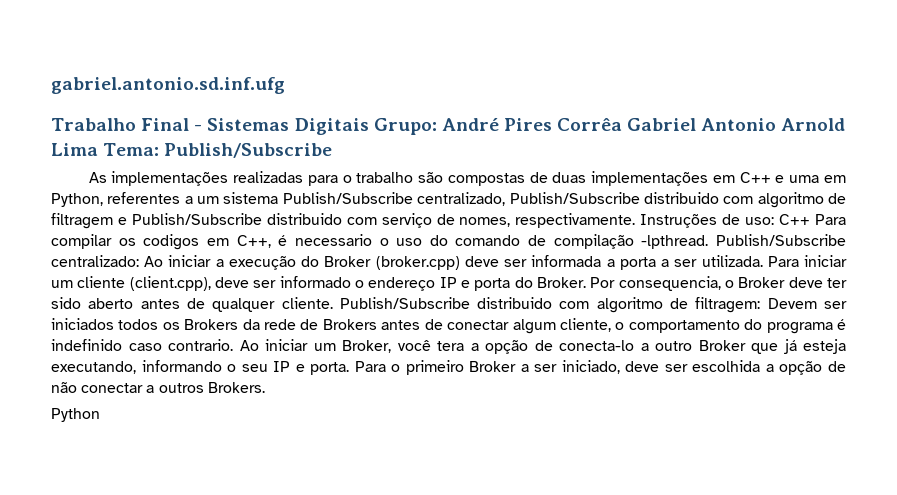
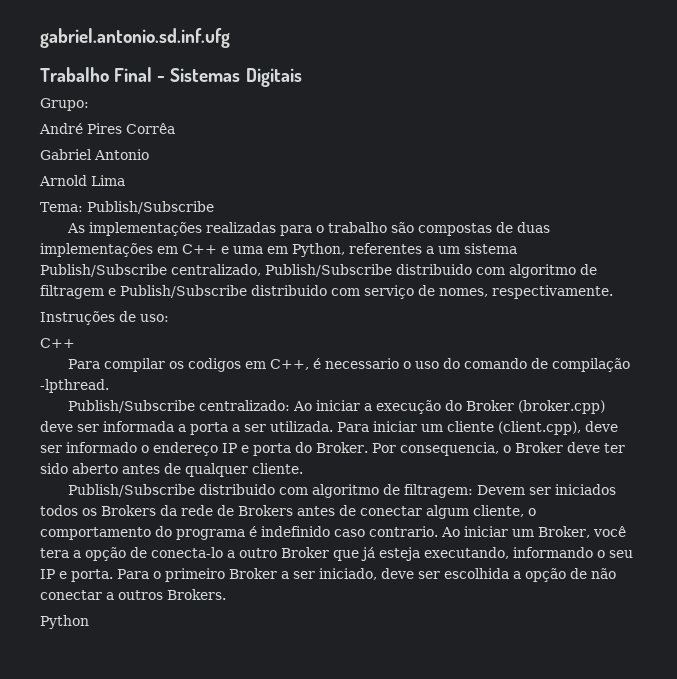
(369, 126) none -> (302, 77) //
(437, 126) none -> (89, 104) //
(623, 124) none -> (175, 128) //
(777, 124) none -> (149, 154) //
(98, 149) none -> (125, 180) //
(636, 220) none -> (613, 292) //
[779,214,811,225] C++ -> [40,338,75,348] // C++ //
(709, 242) none -> (109, 386) //
(333, 303) none -> (303, 468) //

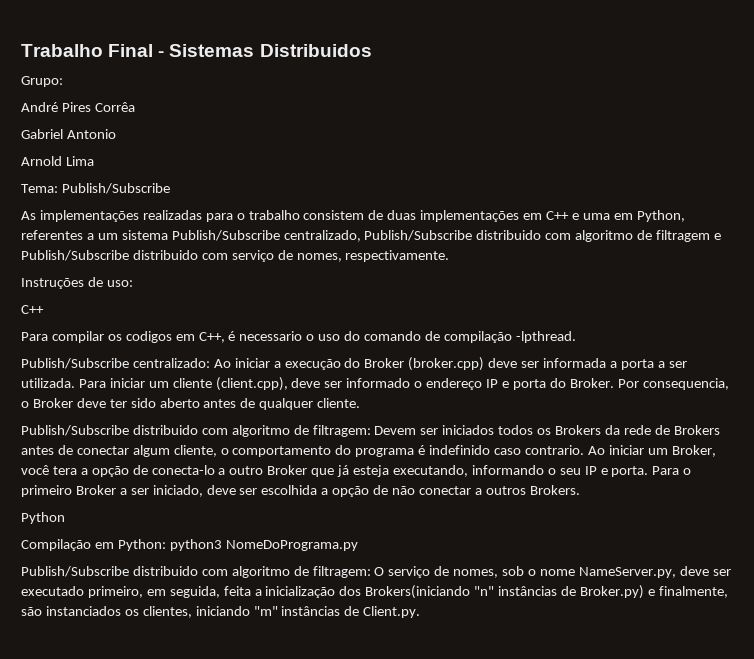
[40,28,230,48] gabriel.antonio.sd.inf.ufg // -> (21, 50) none
[245,68,302,87] Digitais -> [259,44,372,57] Distribuidos
[390,222,492,236] são compostas -> [303,210,365,220] consistem
(89, 622) none -> [21,539,358,551] [21,566,731,578] [21,585,728,599] [21,606,421,618] // Compilação em Python: python3 NomeDoPrograma.py // Publish/Subscribe distribuido com algoritmo de filtragem: O serviço de nomes, sob o nome NameServer.py, deve ser executado primeiro, em seguida, feita a inicialização dos Brokers(iniciando "n" instâncias de Broker.py) e finalmente, são instanciados os clientes, iniciando "m" instâncias de Client.py.

